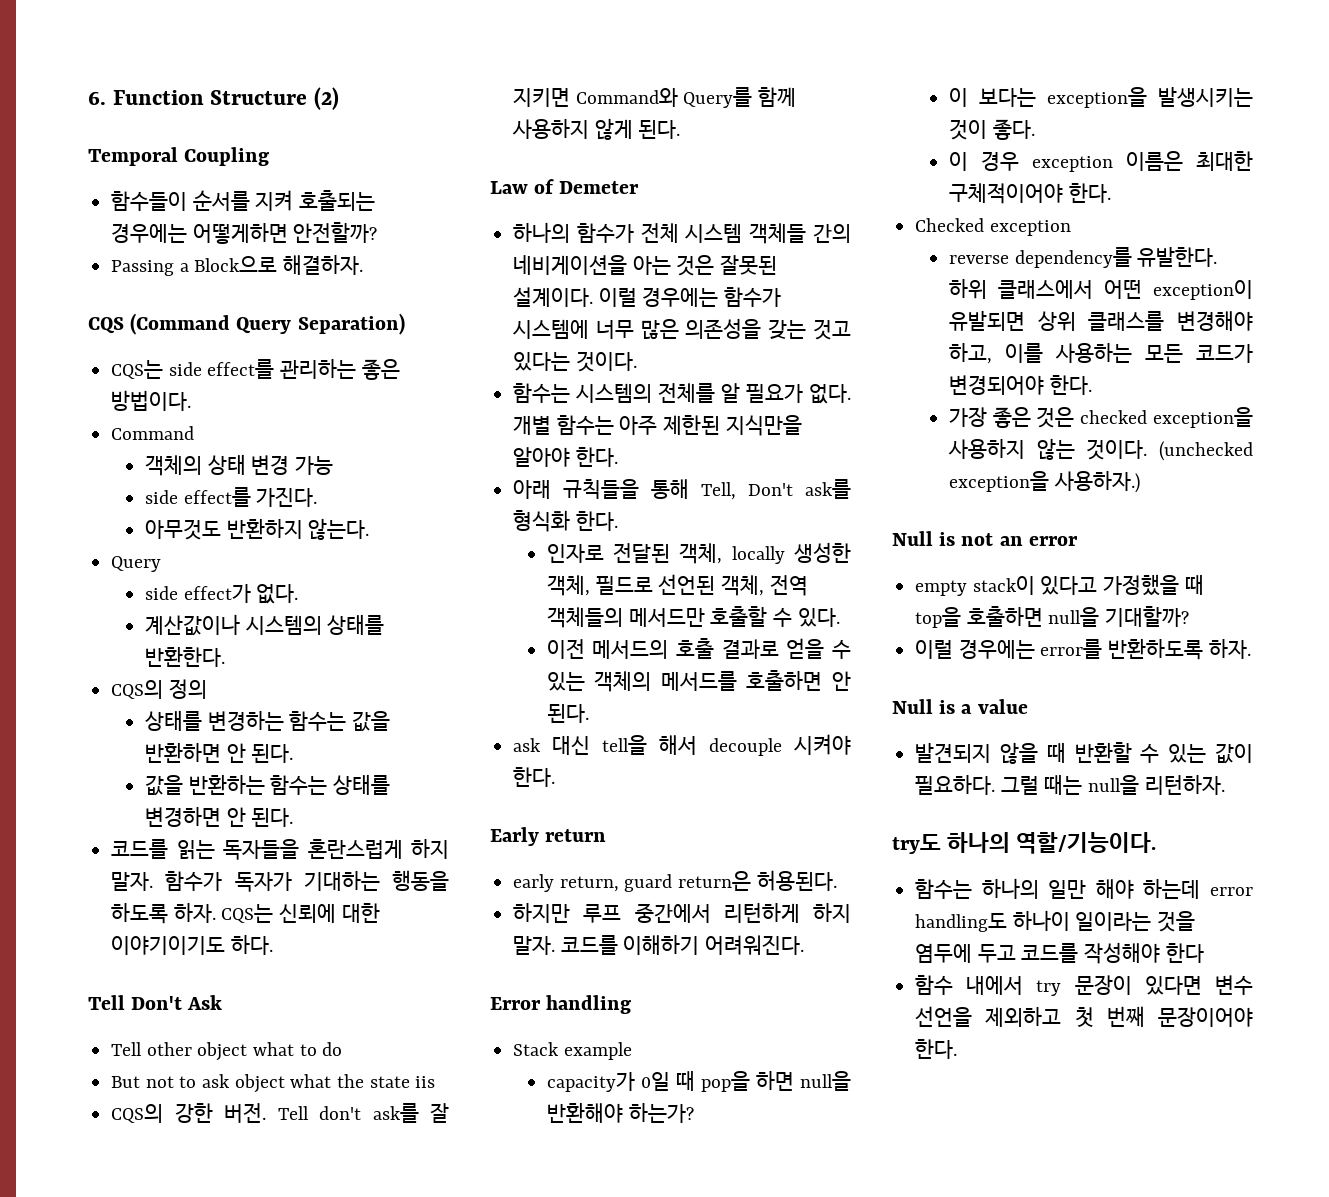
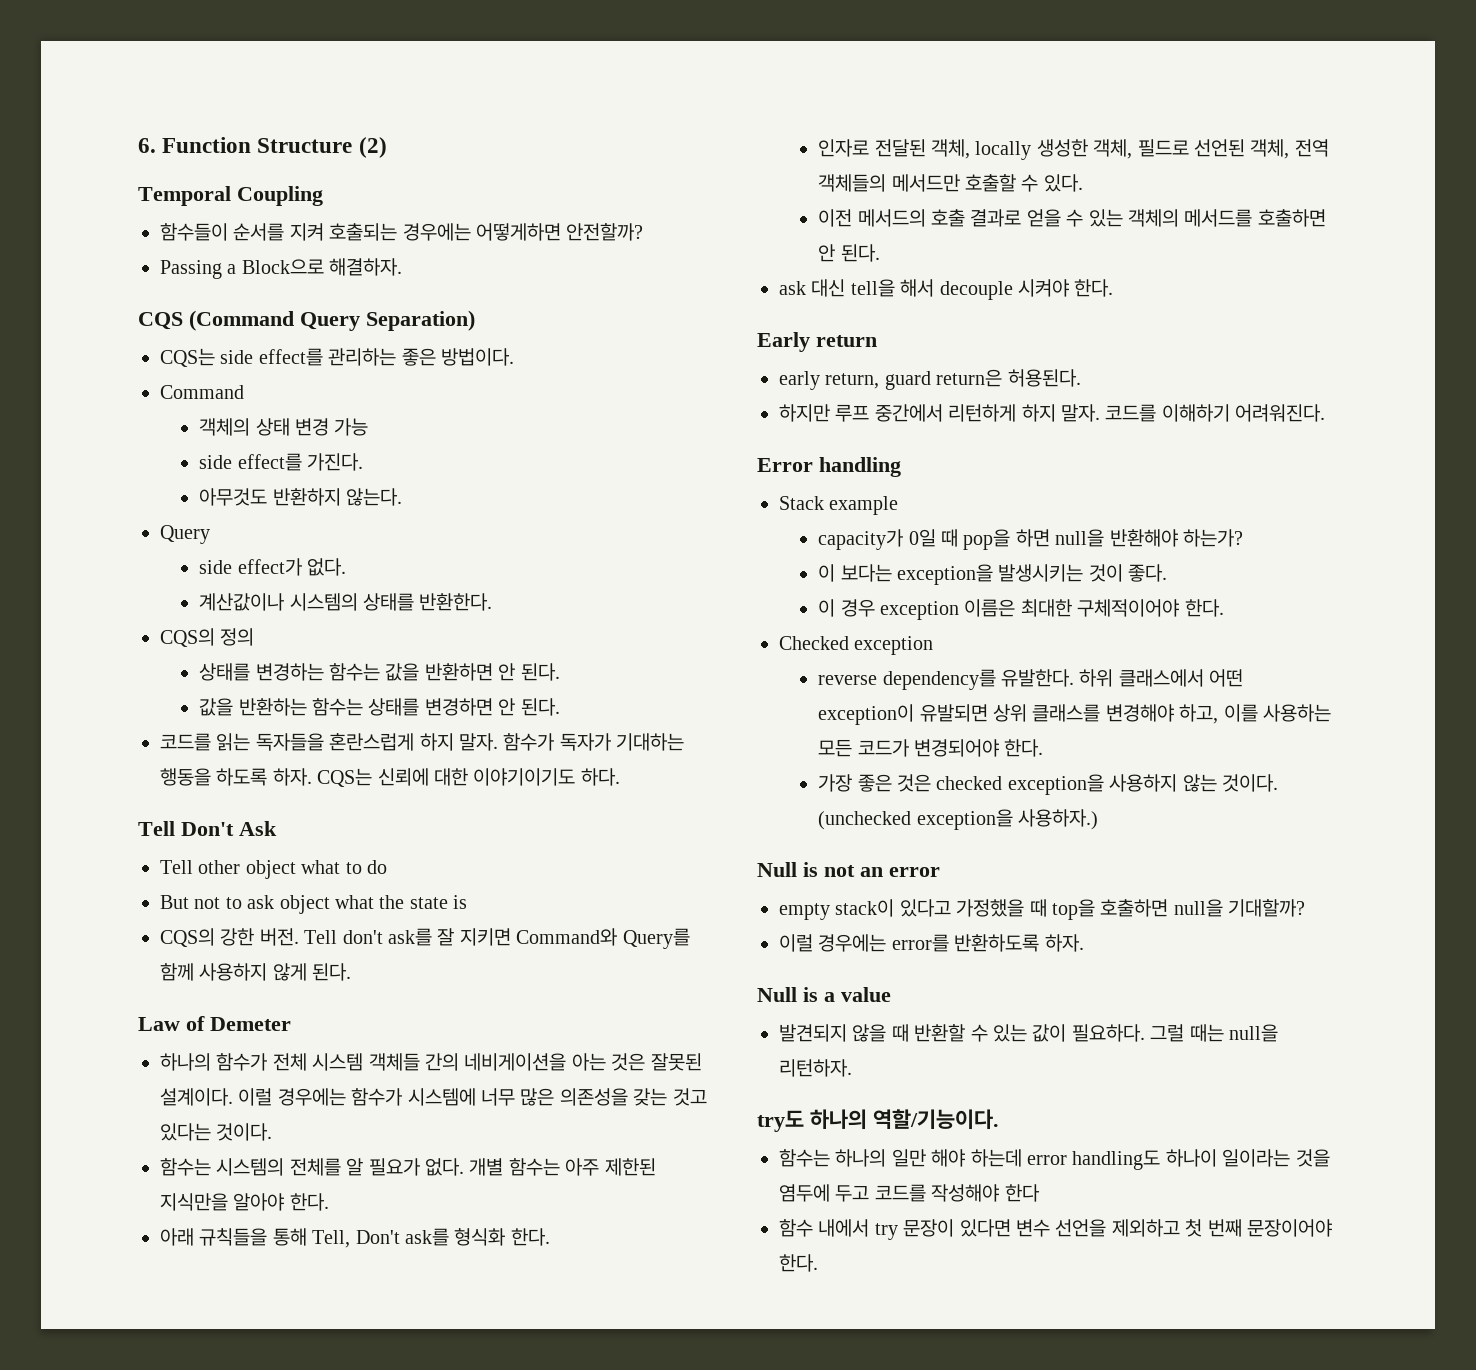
[415,1076,436,1088] iis -> [453,895,468,909] is

